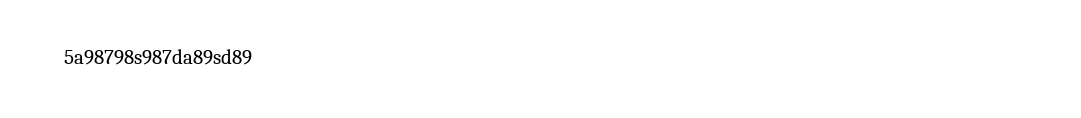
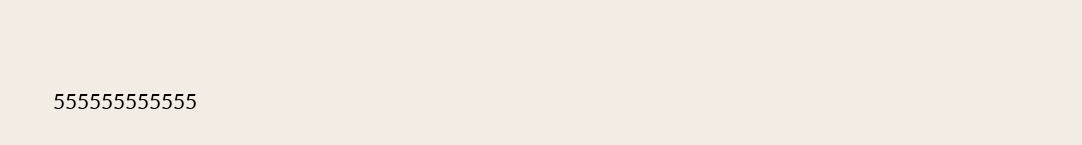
[64,49,252,65] 5a98798s987da89sd89 -> [53,94,197,109] 555555555555

